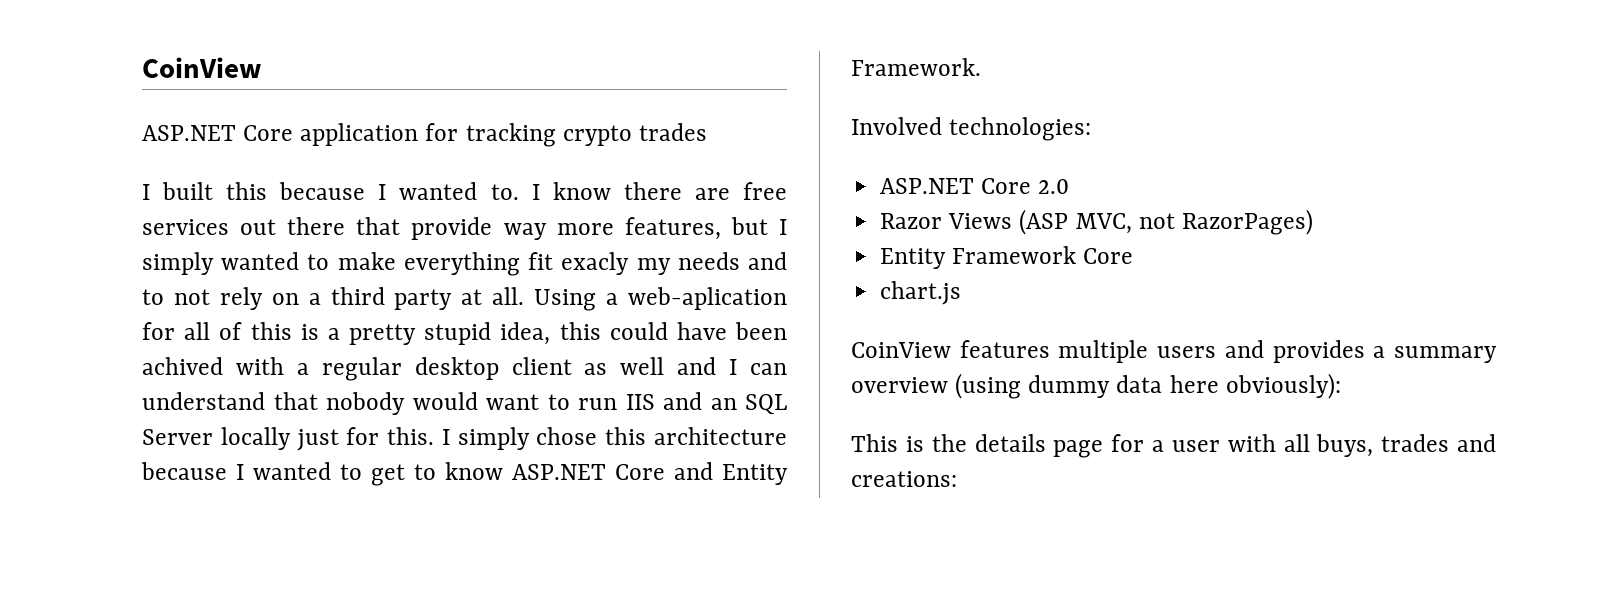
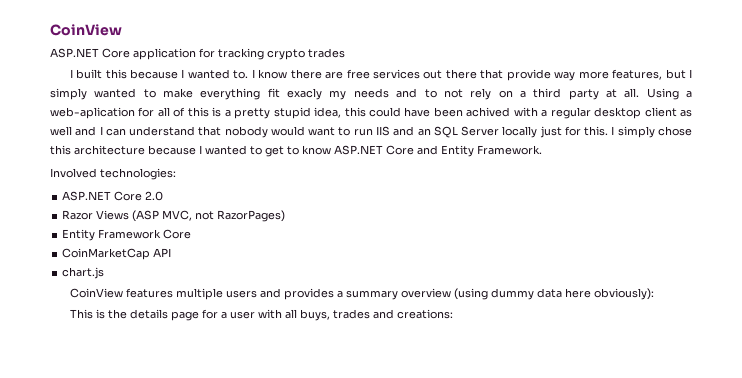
(1134, 256) none -> [62,248,172,260] // CoinMarketCap API

